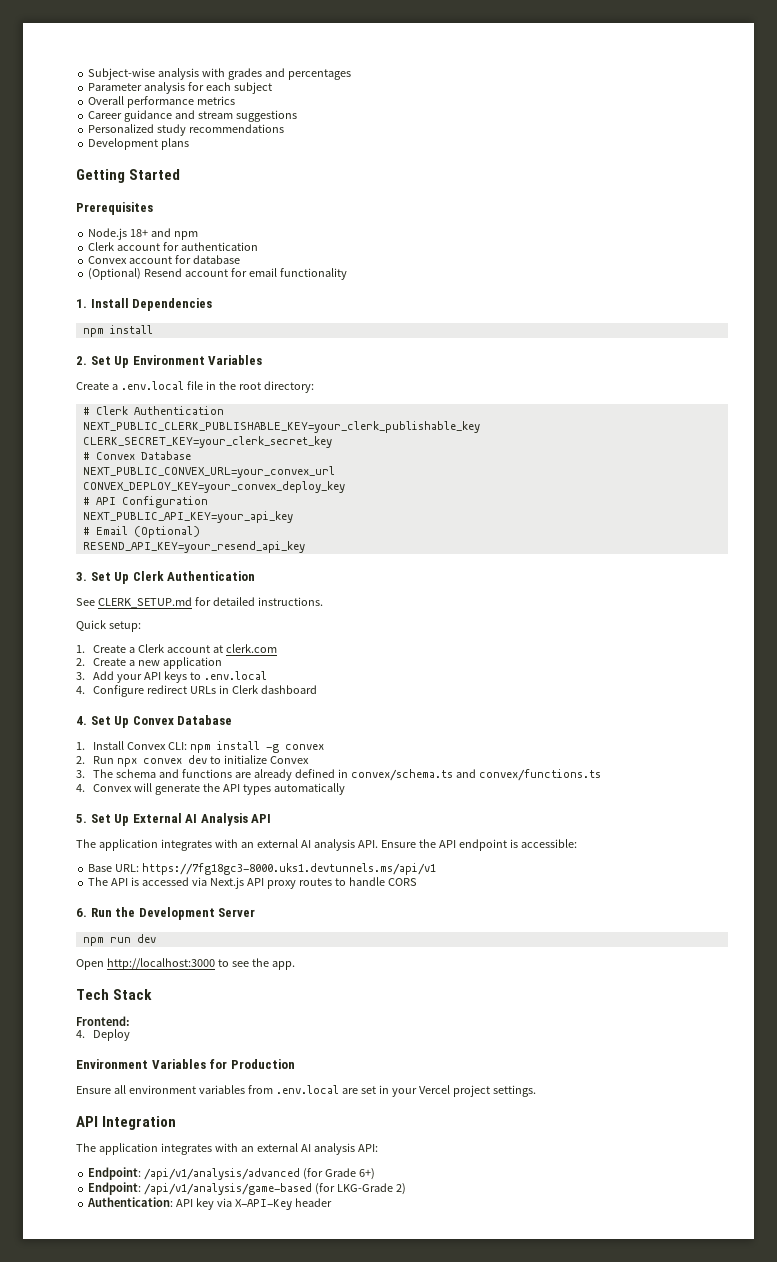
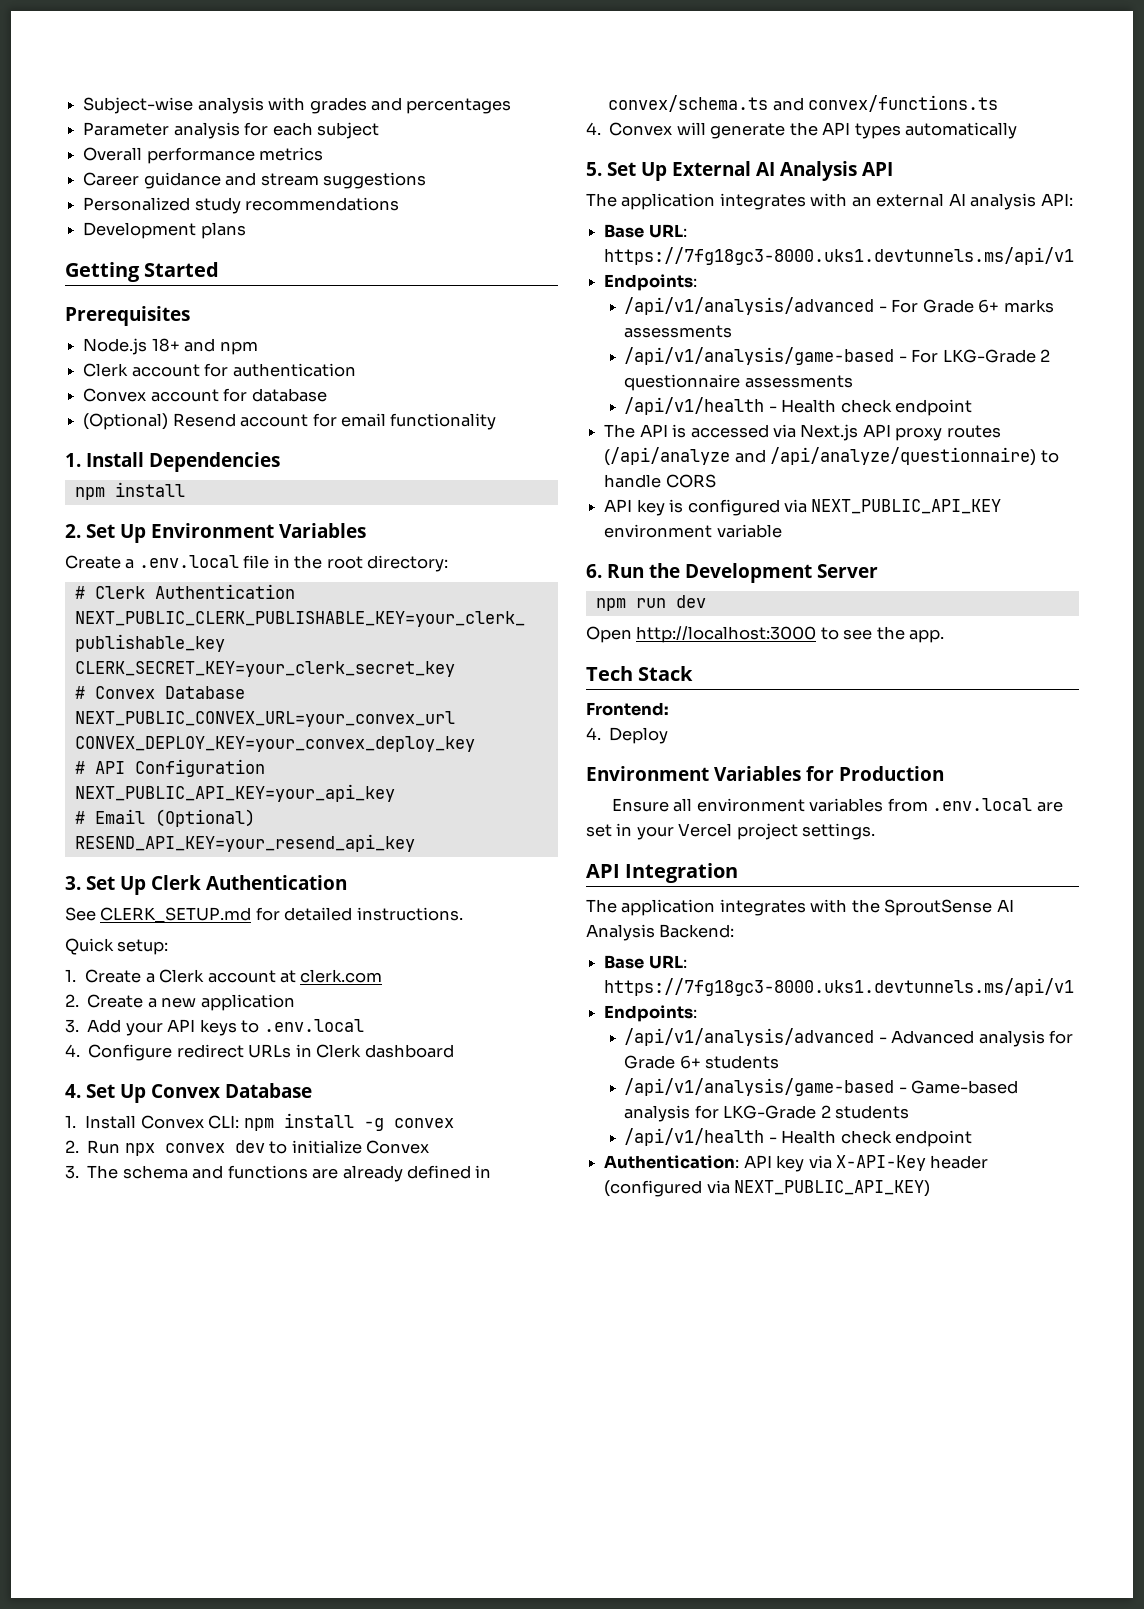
[357,839,577,851] [88,863,437,875] API. Ensure the API endpoint is accessible: // Base URL: https://7fg18gc3-8000.uks1.devtunnels.ms/api/v1 -> [1040,193,1073,206] [604,224,687,238] [604,247,1075,265] [604,274,698,291] [624,297,1054,315] [624,325,733,338] [624,347,1051,365] [624,374,853,391] [624,397,973,416] API: // Base URL: https://7fg18gc3-8000.uks1.devtunnels.ms/api/v1 // Endpoints: // /api/v1/analysis/advanced - For Grade 6+ marks assessments // /api/v1/analysis/game-based - For LKG-Grade 2 questionnaire assessments // /api/v1/health - Health check endpoint
(332, 882) none -> [604,447,1037,466] (/api/analyze and /api/analyze/questionnaire)
(417, 882) none -> [604,499,1002,516] [604,524,782,538] // API key is configured via NEXT_PUBLIC_API_KEY environment variable
[240,1143,378,1155] [88,1167,375,1180] [88,1182,406,1195] an external AI analysis API: // Endpoint: /api/v1/analysis/advanced (for Grade 6+) // Endpoint: /api/v1/analysis/game-based (for LKG-Grade 2) -> [851,899,1014,916] [586,924,735,941] [604,955,687,969] [604,978,1075,996] [604,1005,698,1022] [624,1028,1074,1047] [624,1055,780,1069] [624,1078,1019,1096] [624,1105,910,1122] [624,1128,973,1147] the SproutSense AI Analysis Backend: // Base URL: https://7fg18gc3-8000.uks1.devtunnels.ms/api/v1 // Endpoints: // /api/v1/analysis/advanced - Advanced analysis for Grade 6+ students // /api/v1/analysis/game-based - Game-based analysis for LKG-Grade 2 students // /api/v1/health - Health check endpoint
(332, 1202) none -> [604,1180,931,1197] (configured via NEXT_PUBLIC_API_KEY)

